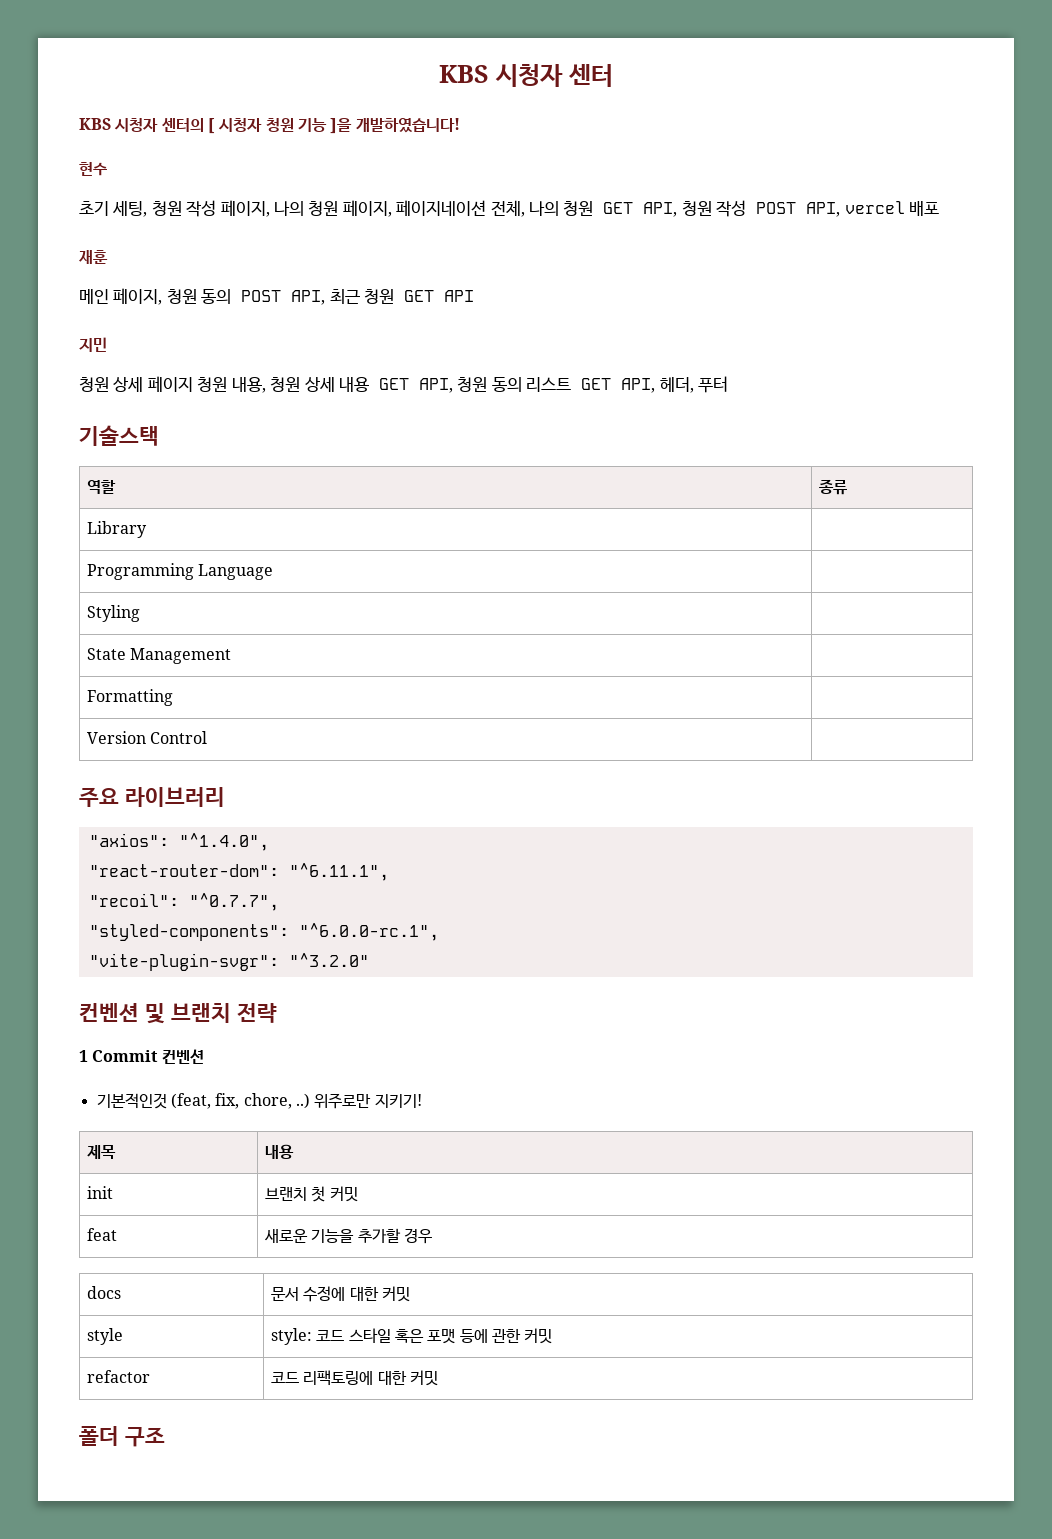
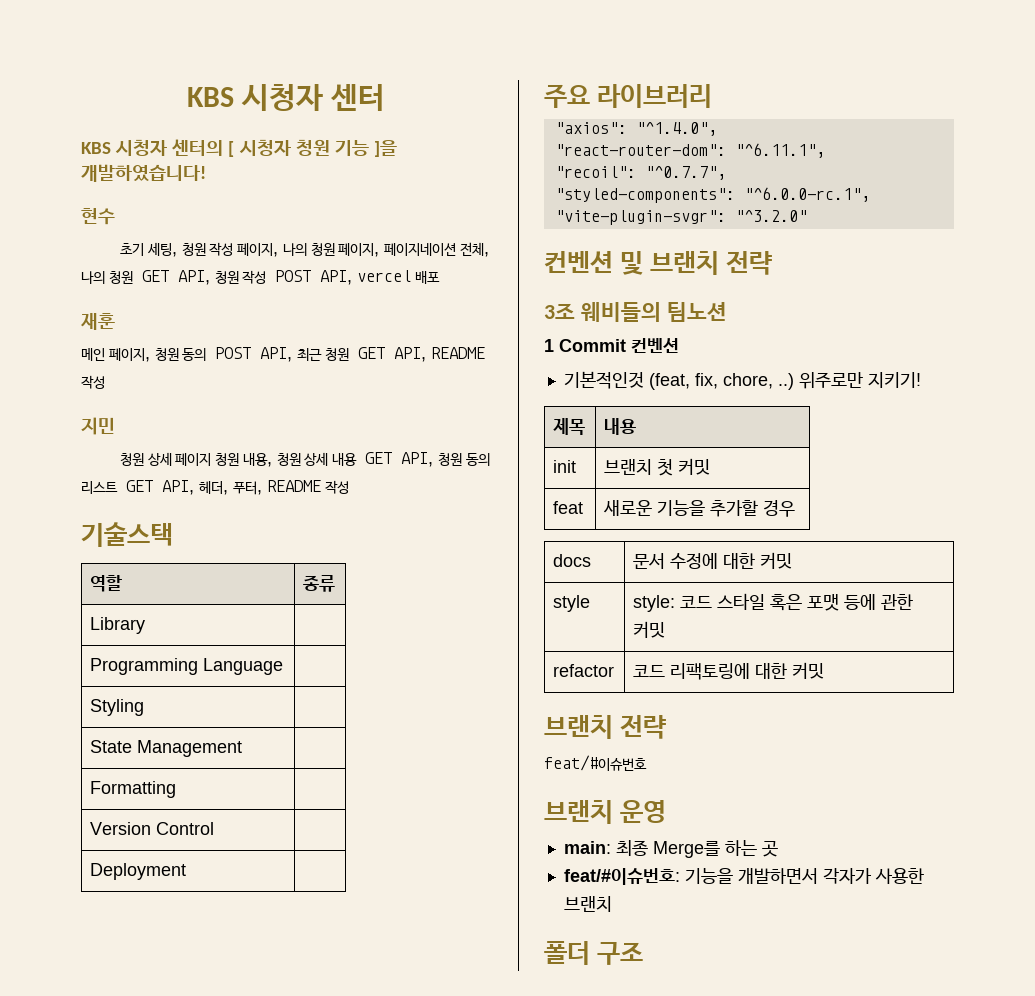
[444,290,475,302] API -> [393,347,485,362] [81,375,105,389] API, README 작성
[697,376,728,393] 푸터 -> [233,480,349,495] 푸터, README 작성
(208, 737) none -> [90,863,187,880] // Deployment |
(277, 1013) none -> [544,302,727,322] // 3조 웨비들의 팀노션
(438, 1378) none -> [544,715,666,739] [544,755,647,771] [544,800,666,824] [563,840,778,858] [563,868,924,885] [563,896,612,912] // 브랜치 전략 // feat/#이슈번호 // 브랜치 운영 // main: 최종 Merge를 하는 곳 // feat/#이슈번호: 기능을 개발하면서 각자가 사용한 브랜치

